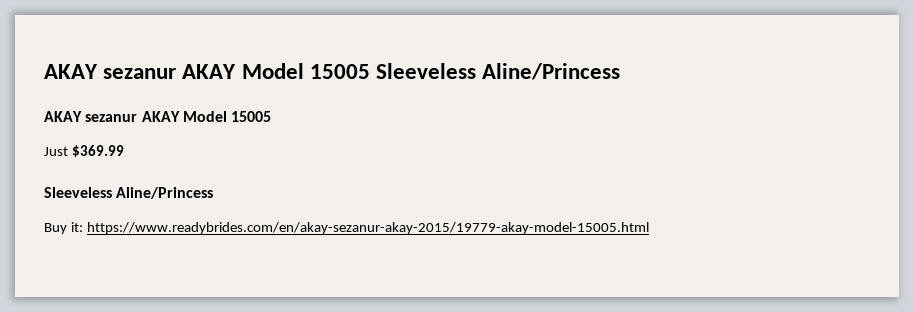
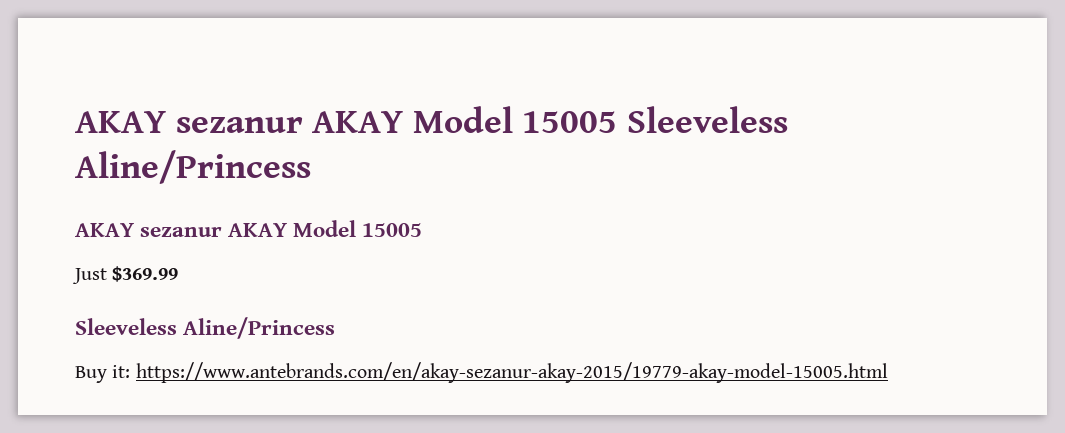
[86,222,649,234] https://www.readybrides.com/en/akay-sezanur-akay-2015/19779-akay-model-15005.html -> [135,362,888,383] https://www.antebrands.com/en/akay-sezanur-akay-2015/19779-akay-model-15005.html

